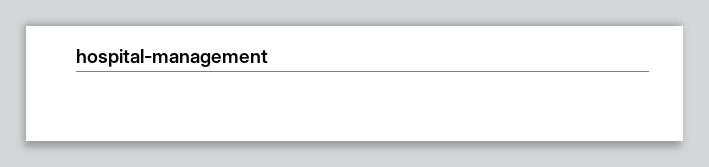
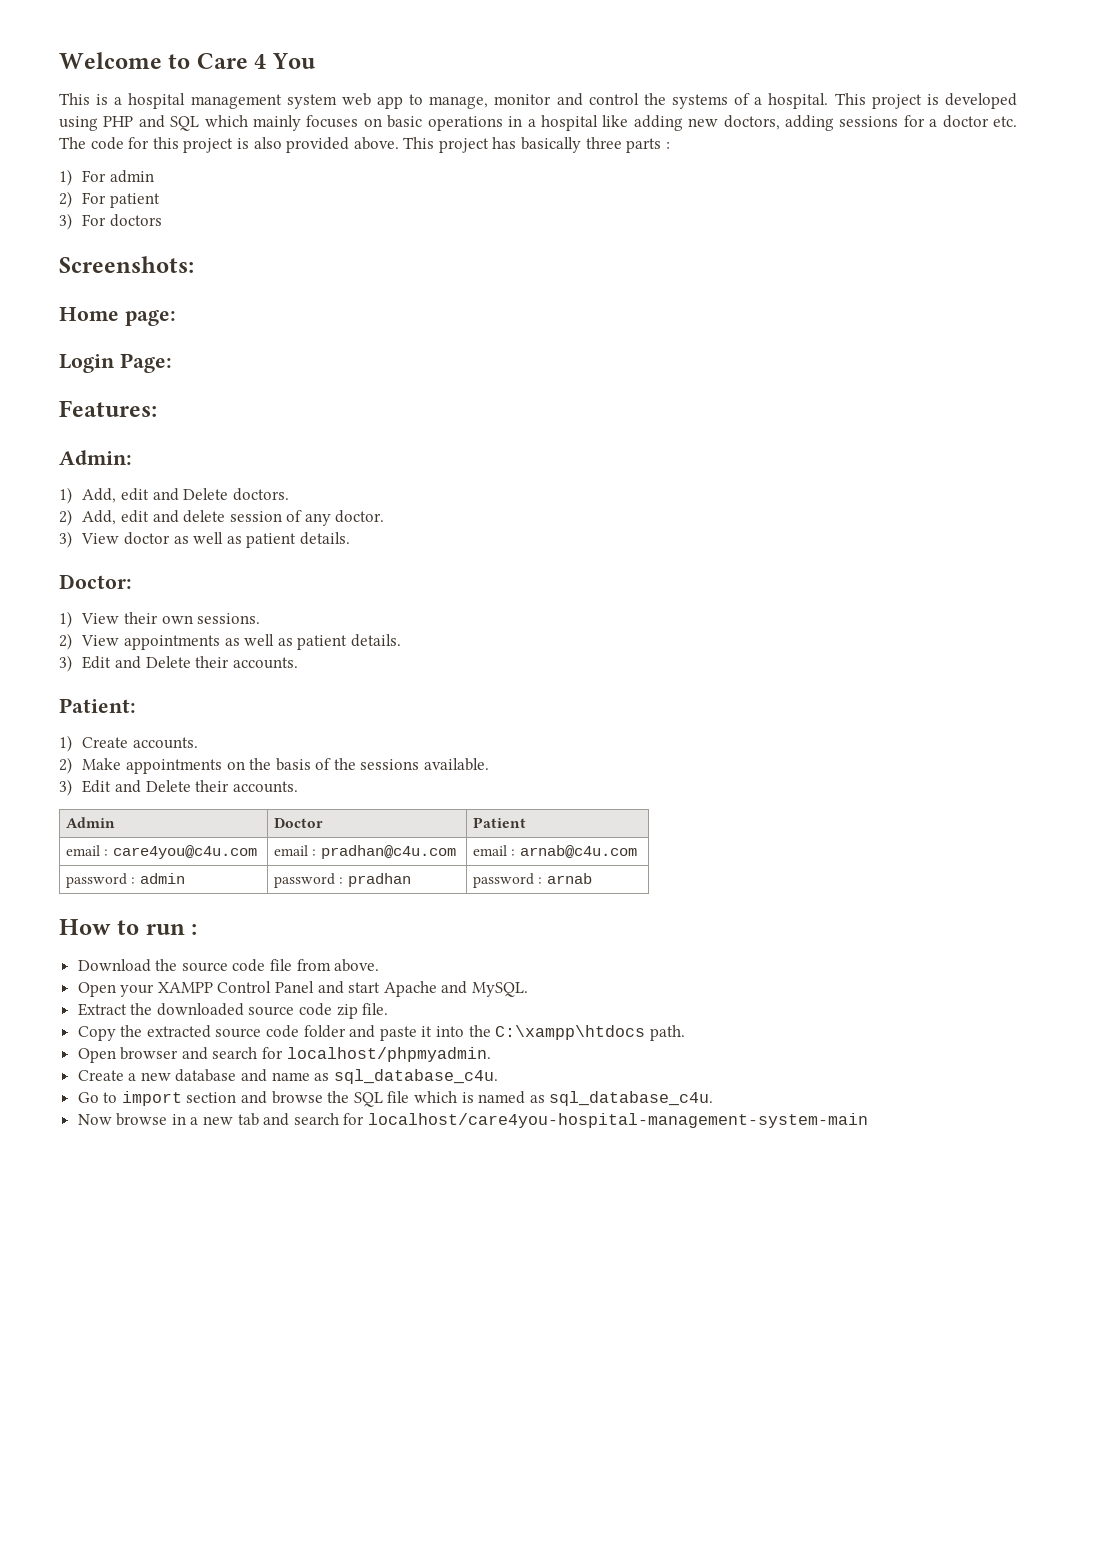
[76,49,268,67] hospital-management -> [59,52,315,69] [59,93,1017,109] [59,115,1017,131] [59,137,670,153] [59,169,154,186] [59,191,160,208] [59,213,162,230] [59,256,194,273] [59,307,176,326] [59,353,172,373] [59,400,157,417] [59,450,132,465] [59,487,289,504] [59,509,385,526] [59,531,350,548] [59,574,132,589] [59,611,261,628] [59,633,401,650] [59,655,298,672] [59,698,136,713] [59,735,198,752] [59,757,490,774] [59,779,298,796] [66,817,116,828] [274,818,324,828] [473,817,527,828] [66,845,257,859] [274,845,456,859] [473,845,637,858] [66,873,185,888] [274,873,411,888] [473,873,592,888] [59,919,198,935] [77,959,380,972] [77,981,529,997] [77,1003,389,1019] [77,1025,685,1041] [77,1047,491,1063] [77,1069,498,1084] [77,1091,714,1107] [77,1113,869,1128] Welcome to Care 4 You // This is a hospital management system web app to manage, monitor and control the systems of a hospital. This project is developed using PHP and SQL which mainly focuses on basic operations in a hospital like adding new doctors, adding sessions for a doctor etc. The code for this project is also provided above. This project has basically three parts : // 1) For admin // 2) For patient // 3) For doctors // Screenshots: // Home page: // Login Page: // Features: // Admin: // 1) Add, edit and Delete doctors. // 2) Add, edit and delete session of any doctor. // 3) View doctor as well as patient details. // Doctor: // 1) View their own sessions. // 2) View appointments as well as patient details. // 3) Edit and Delete their accounts. // Patient: // 1) Create accounts. // 2) Make appointments on the basis of the sessions available. // 3) Edit and Delete their accounts. // Admin | Doctor | Patient // email : care4you@c4u.com | email : pradhan@c4u.com | email : arnab@c4u.com // password : admin | password : pradhan | password : arnab // How to run : // Download the source code file from above. // Open your XAMPP Control Panel and start Apache and MySQL. // Extract the downloaded source code zip file. // Copy the extracted source code folder and paste it into the C:\xampp\htdocs path. // Open browser and search for localhost/phpmyadmin. // Create a new database and name as sql_database_c4u. // Go to import section and browse the SQL file which is named as sql_database_c4u. // Now browse in a new tab and search for localhost/care4you-hospital-management-system-main

